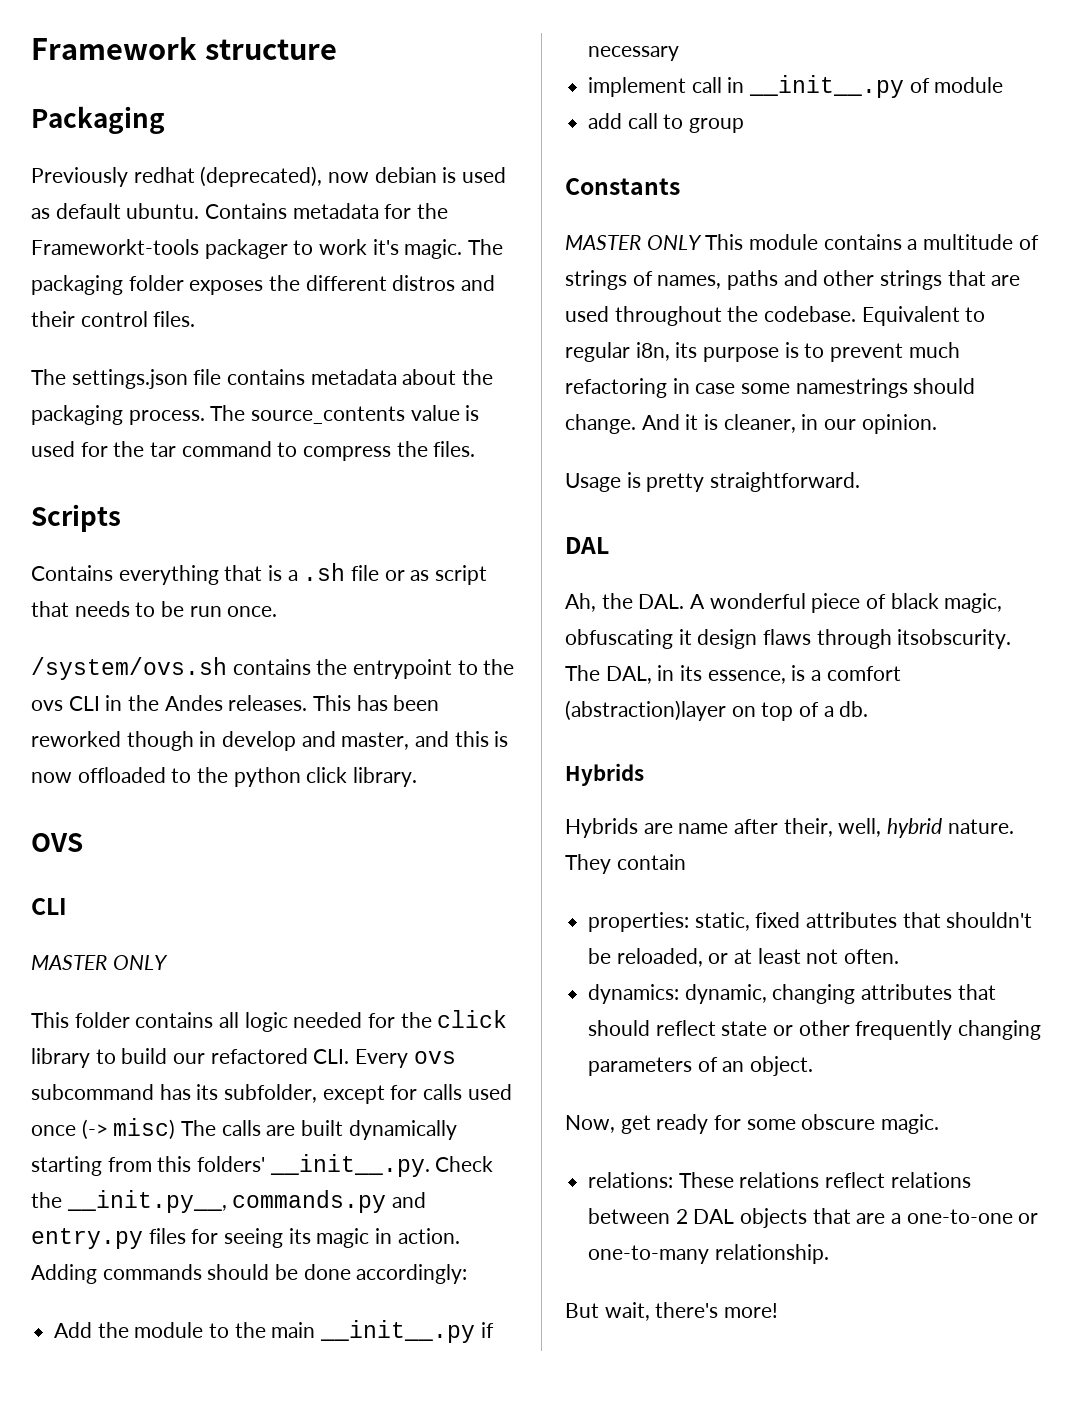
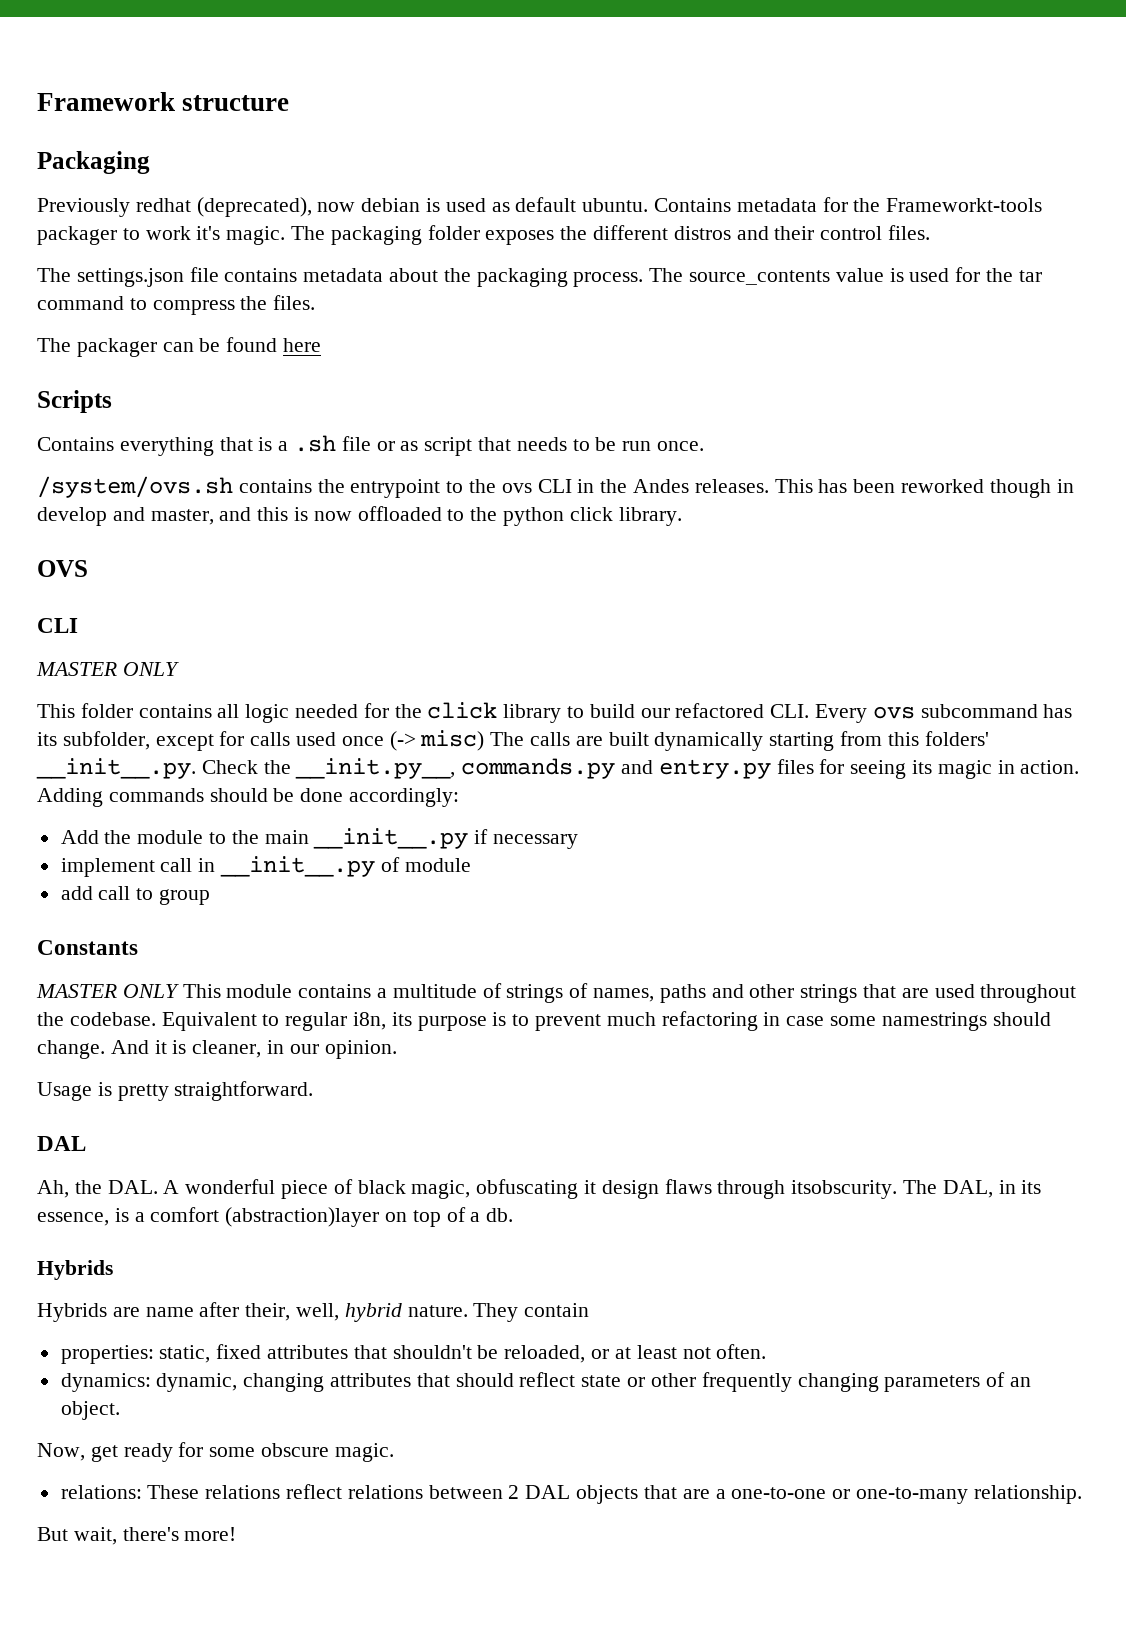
(476, 449) none -> [37,337,322,357] // The packager can be found here

